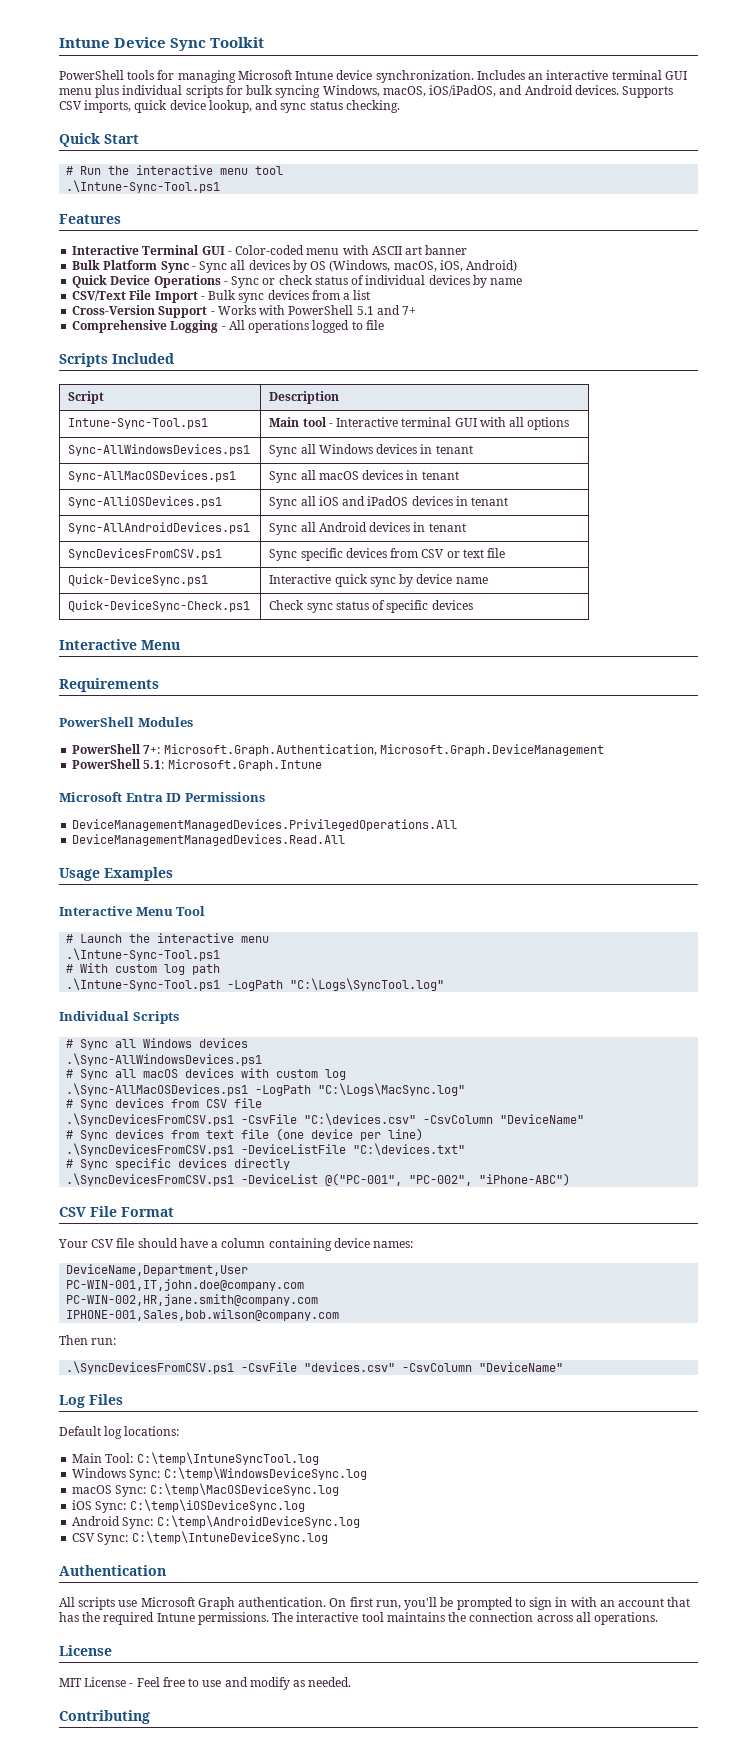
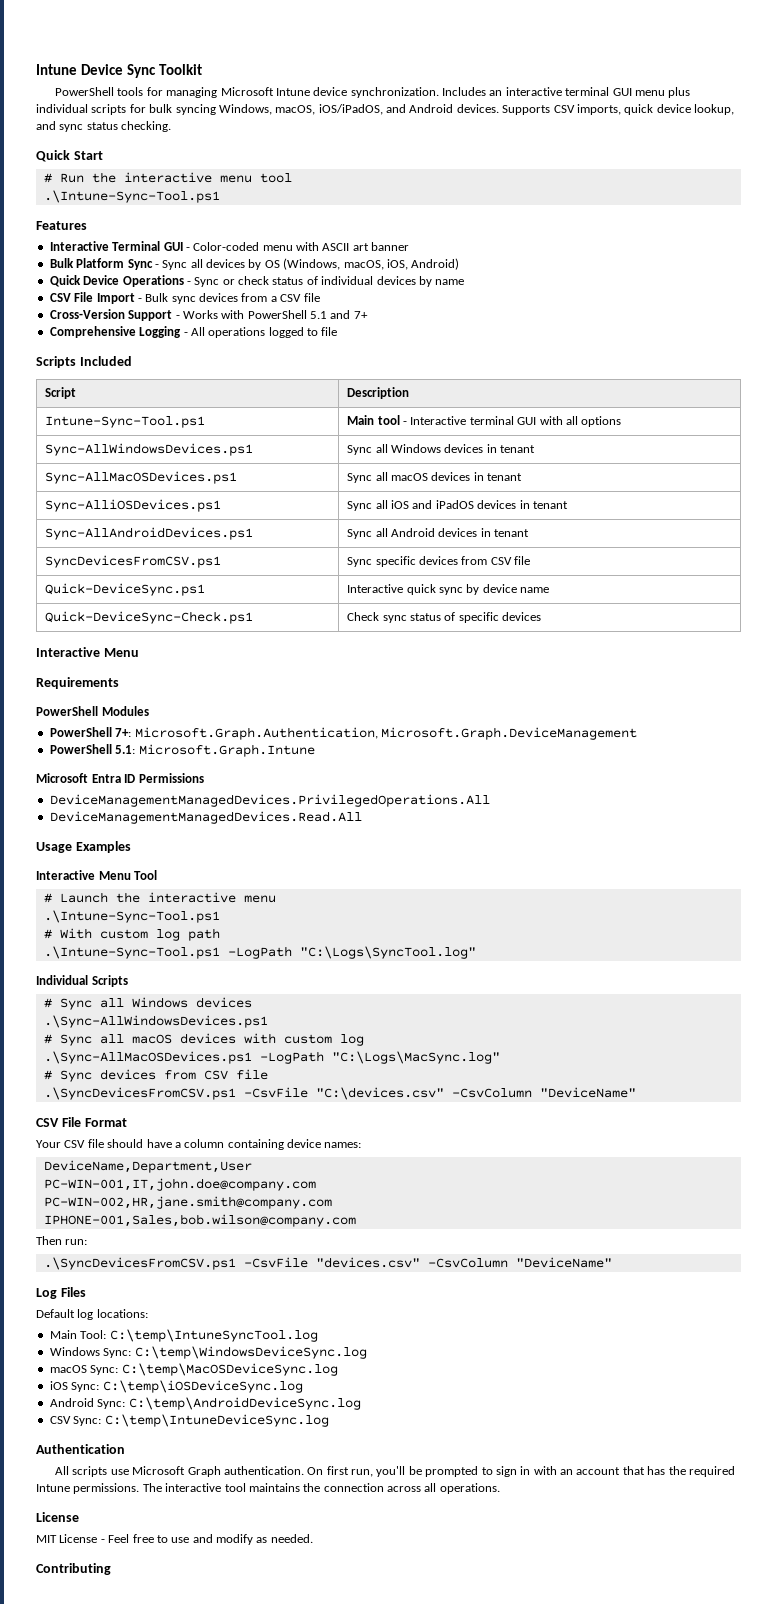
[72,290,127,301] CSV/Text -> [49,293,71,302] CSV
[353,290,371,300] list -> [280,293,320,302] CSV file
[446,549,484,558] or text -> (512, 561) none
[66,1128,424,1141] [66,1143,466,1156] [66,1158,291,1170] [66,1173,571,1186] // # Sync devices from text file (one device per line) // .\SyncDevicesFromCSV.ps1 -DeviceListFile "C:\devices.txt" // # Sync specific devices directly // .\SyncDevicesFromCSV.ps1 -DeviceList @("PC-001", "PC-002", "iPhone-ABC") -> (636, 1092) none

